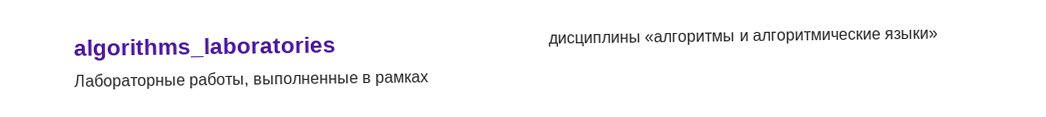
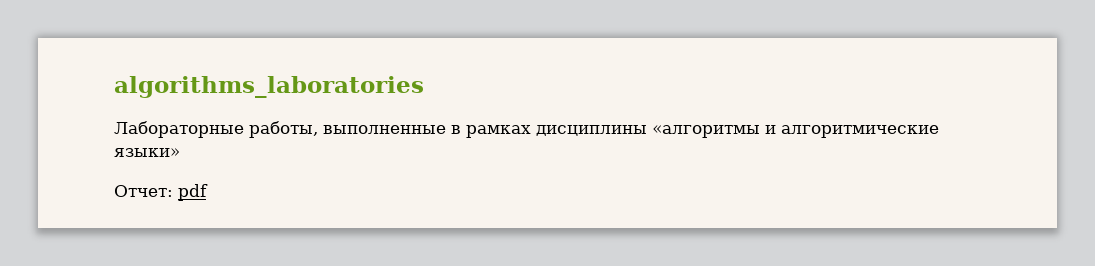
(939, 34) none -> [114,184,208,201] // Отчет: pdf

